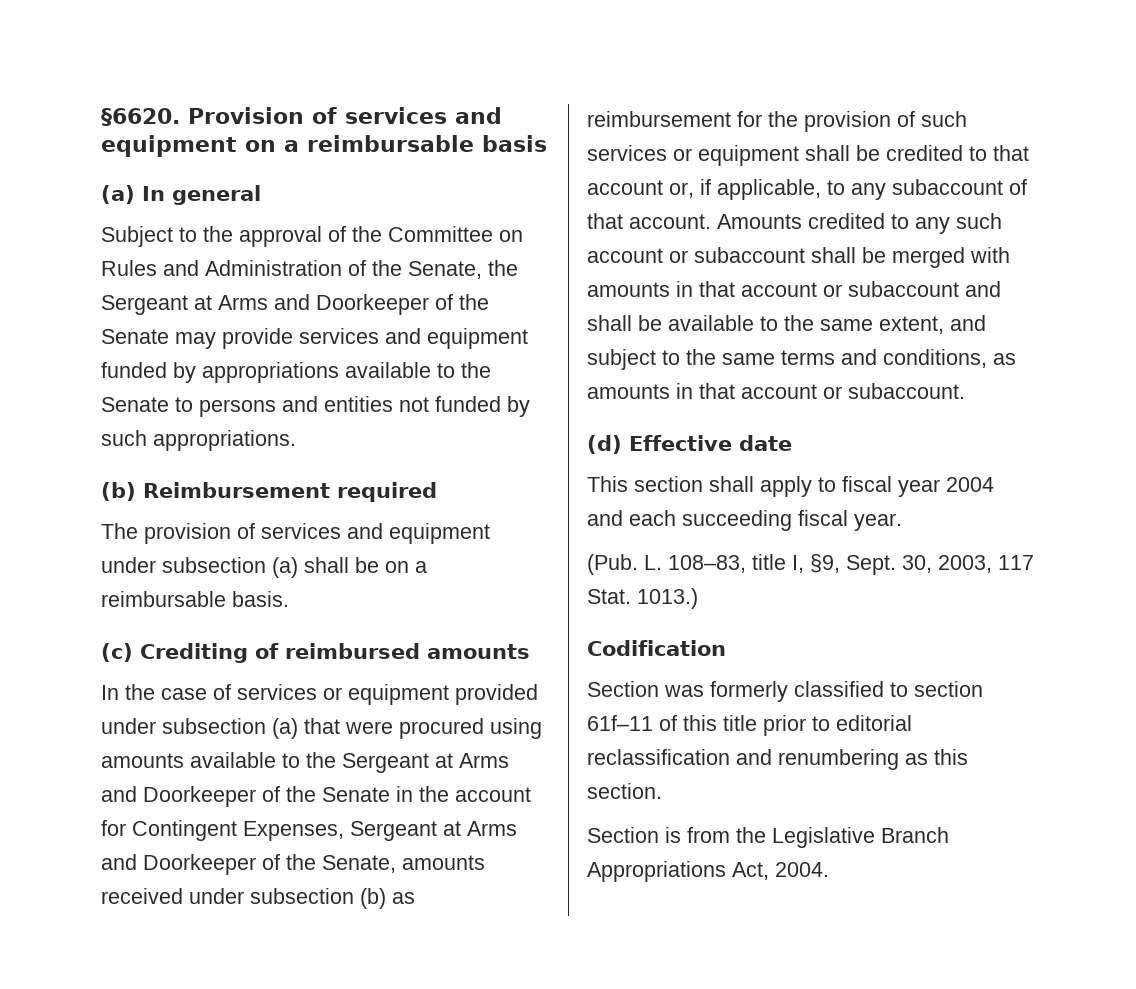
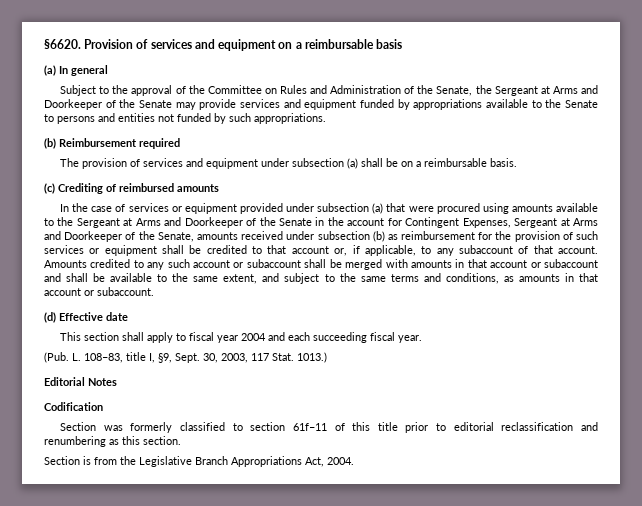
(698, 598) none -> [44,377,117,386] // Editorial Notes

